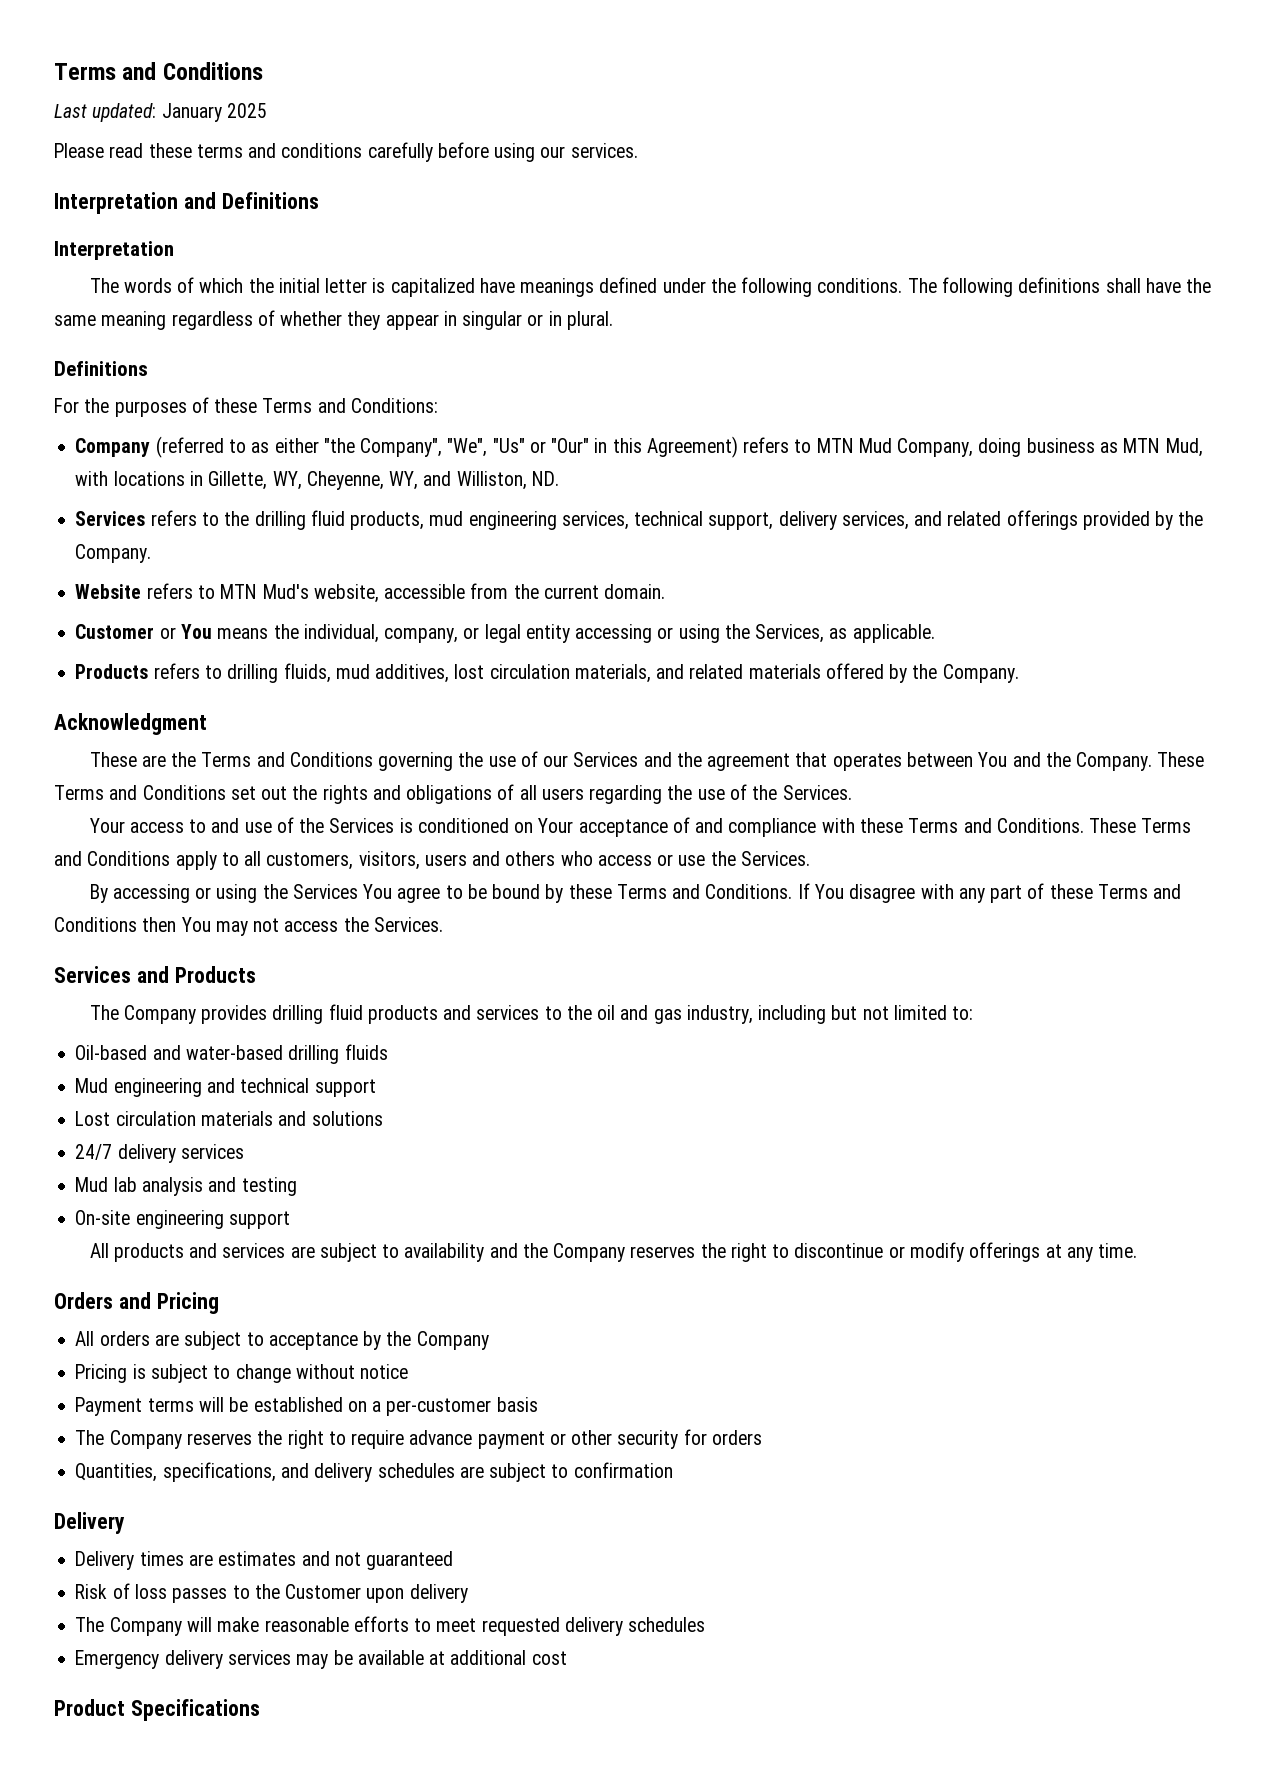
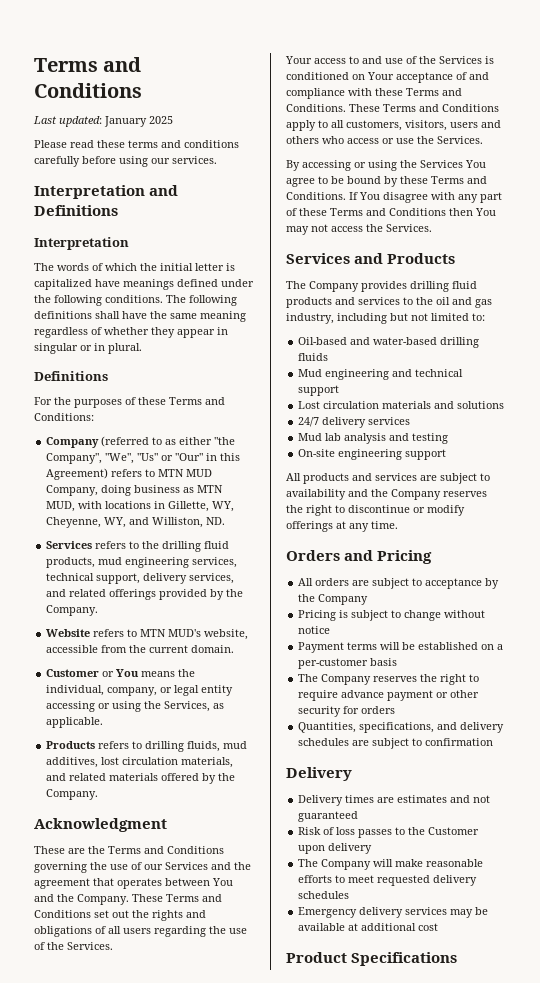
[858,438,892,453] Mud -> [186,469,213,477] MUD
[1165,438,1203,457] Mud, -> [46,501,76,512] MUD,
[262,584,309,599] Mud's -> [168,629,202,637] MUD's

